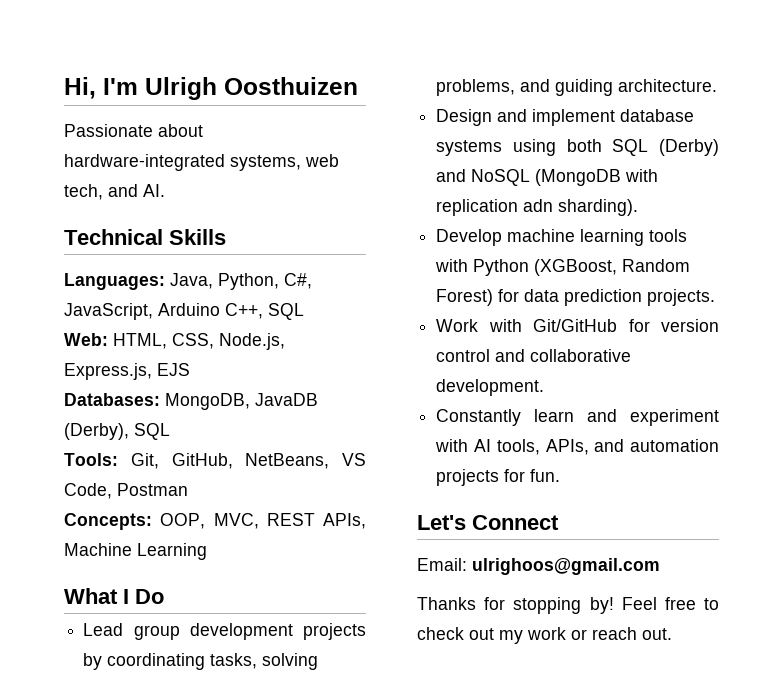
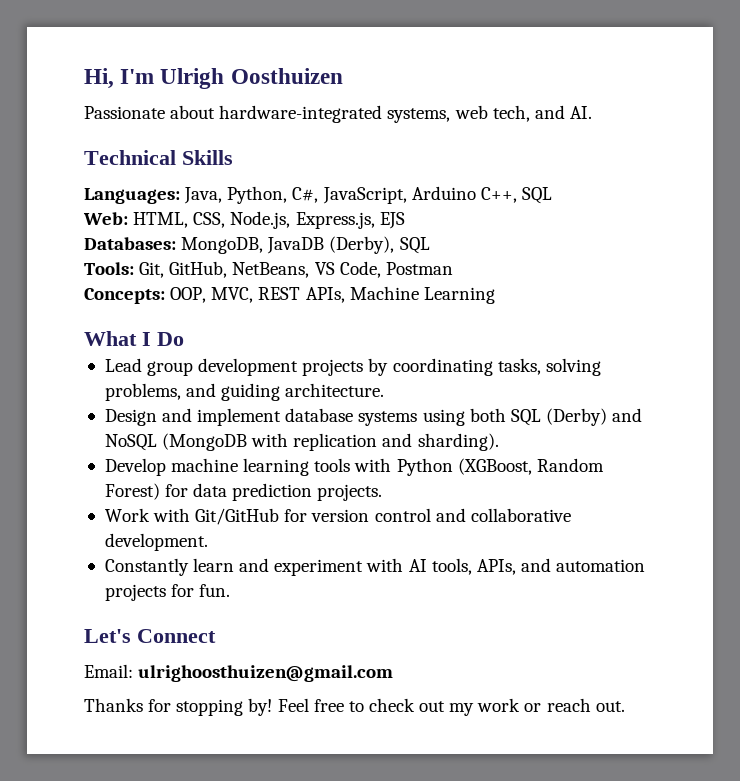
[523,199,554,212] adn -> [382,433,413,447] and
[472,558,660,575] ulrighoos@gmail.com -> [138,665,394,682] ulrighoosthuizen@gmail.com

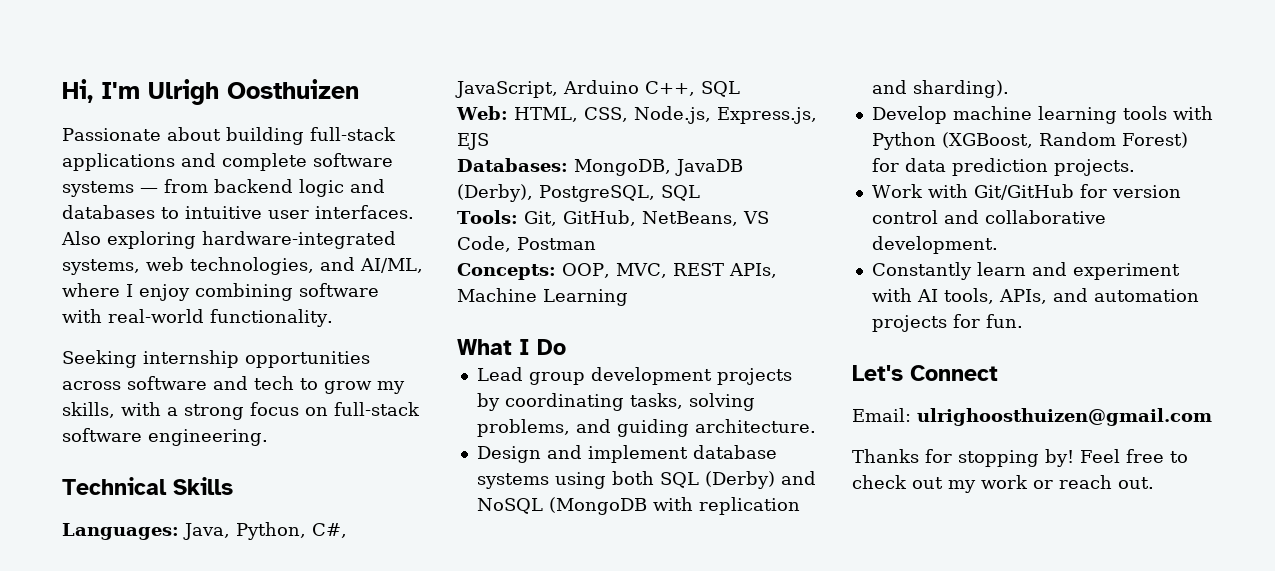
[219,105,592,123] hardware-integrated systems, web tech, and AI. -> [225,127,396,145] [62,153,393,171] [62,179,385,197] [62,205,414,219] [61,231,396,249] [62,257,423,275] [62,283,379,301] [62,309,333,327] [62,350,370,368] [62,376,405,394] [62,402,420,420] [62,428,268,446] building full-stack applications and complete software systems — from backend logic and databases to intuitive user interfaces. Also exploring hardware-integrated systems, web technologies, and AI/ML, where I enjoy combining software with real-world functionality. // Seeking internship opportunities across software and tech to grow my skills, with a strong focus on full-stack software engineering.
(395, 245) none -> [539,185,655,202] PostgreSQL,

